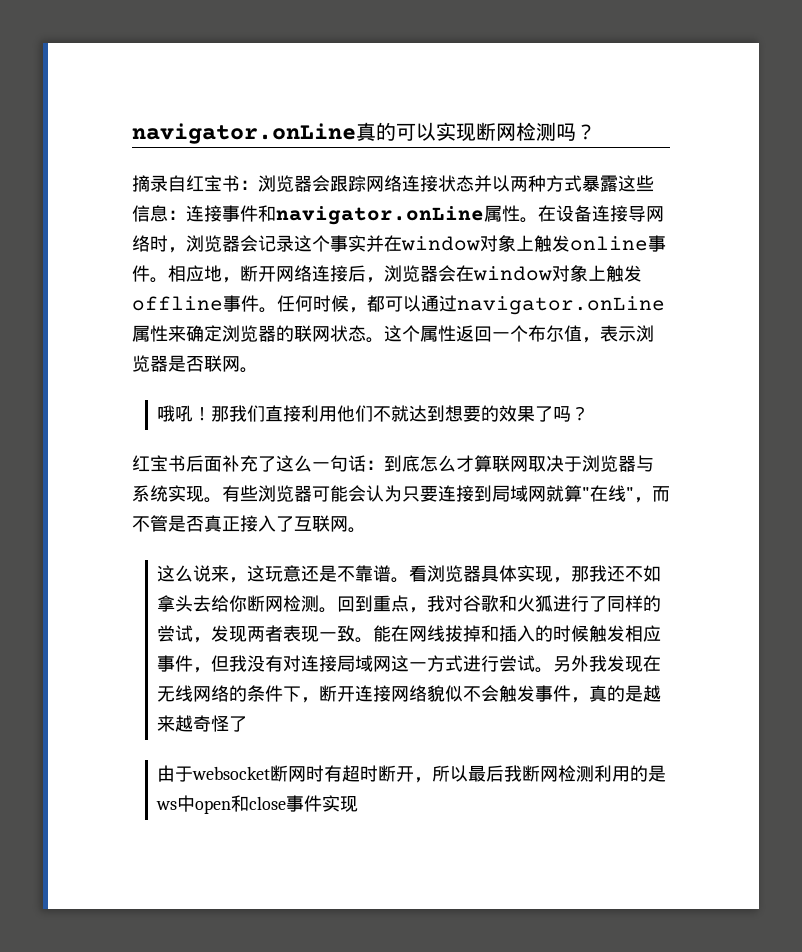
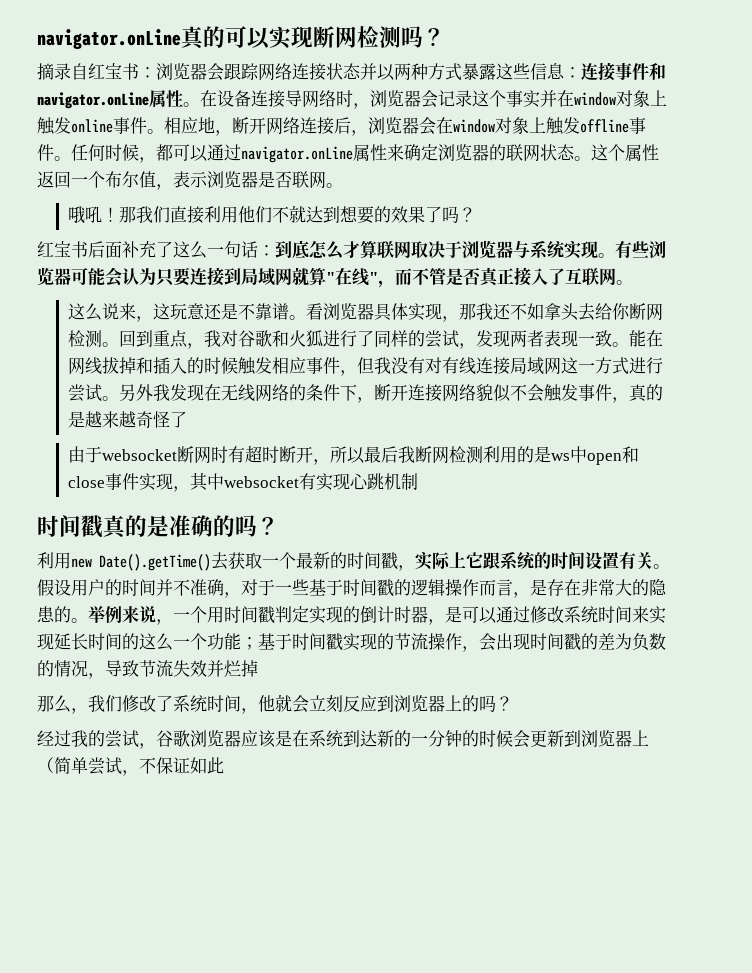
(302, 663) none -> [442,357,477,375] 有线
(359, 804) none -> [173,472,419,492] [37,515,279,539] [37,551,670,571] [37,579,667,598] [37,606,666,625] [37,633,666,652] [37,660,258,679] [37,694,513,714] [37,730,649,749] [37,757,224,776] ，其中websocket有实现心跳机制 // 时间戳真的是准确的吗？ // 利用new Date().getTime()去获取一个最新的时间戳，实际上它跟系统的时间设置有关。假设用户的时间并不准确，对于一些基于时间戳的逻辑操作而言，是存在非常大的隐患的。举例来说，一个用时间戳判定实现的倒计时器，是可以通过修改系统时间来实现延长时间的这么一个功能；基于时间戳实现的节流操作，会出现时间戳的差为负数的情况，导致节流失效并烂掉 // 那么，我们修改了系统时间，他就会立刻反应到浏览器上的吗？ // 经过我的尝试，谷歌浏览器应该是在系统到达新的一分钟的时候会更新到浏览器上（简单尝试，不保证如此

